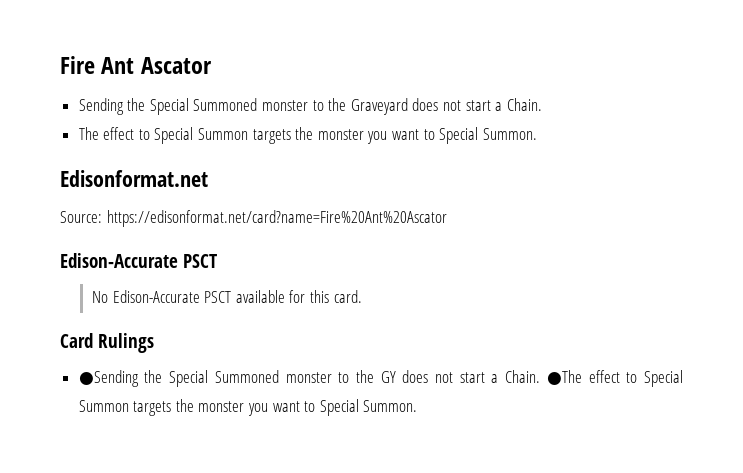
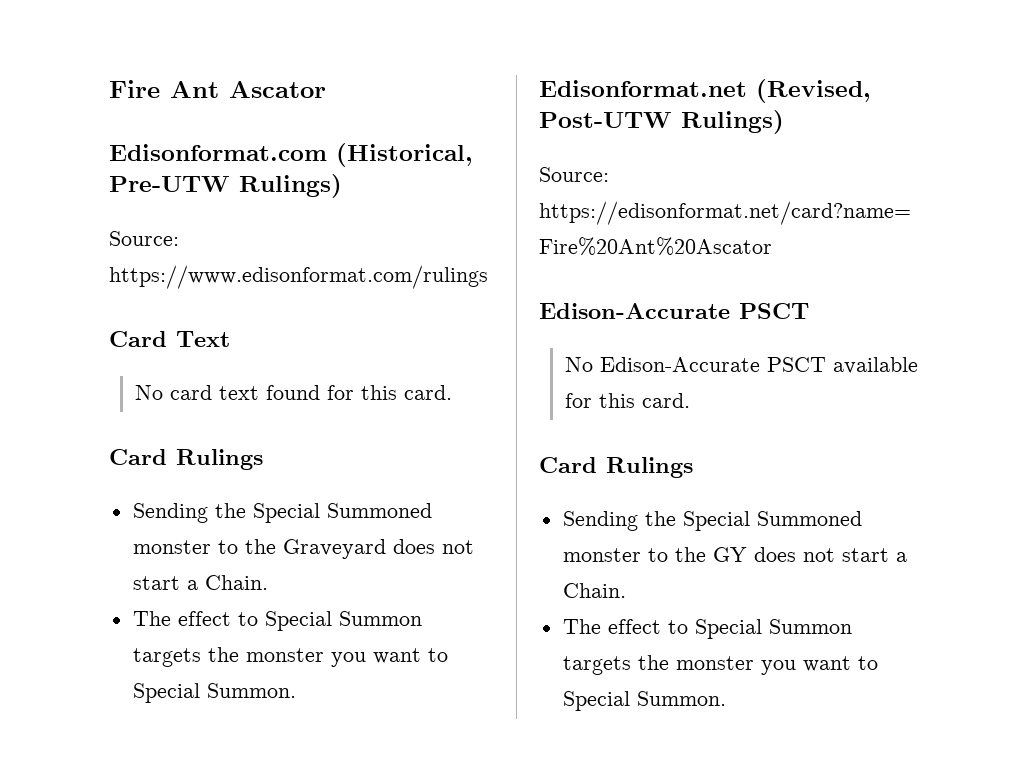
(212, 65) none -> [109,143,473,167] [109,174,342,198] [109,231,179,246] [109,265,488,289] [109,331,230,347] [135,385,453,400] [109,449,263,470] // Edisonformat.com (Historical, Pre-UTW Rulings) // Source: https://www.edisonformat.com/rulings // Card Text // No card text found for this card. // Card Rulings
(208, 178) none -> [756,79,871,103] [539,110,784,134] (Revised, Post-UTW Rulings)
[78,370,139,387] ●Sending -> [562,511,638,531] Sending
[546,370,582,385] ●The -> [562,619,601,634] // The

